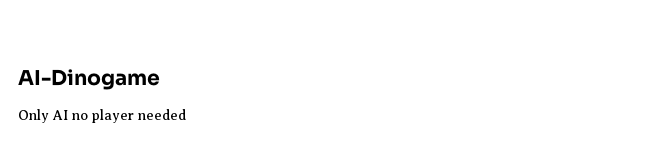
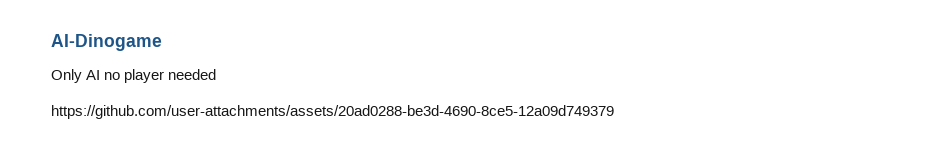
(186, 114) none -> [51,105,614,119] // https://github.com/user-attachments/assets/20ad0288-be3d-4690-8ce5-12a09d749379

